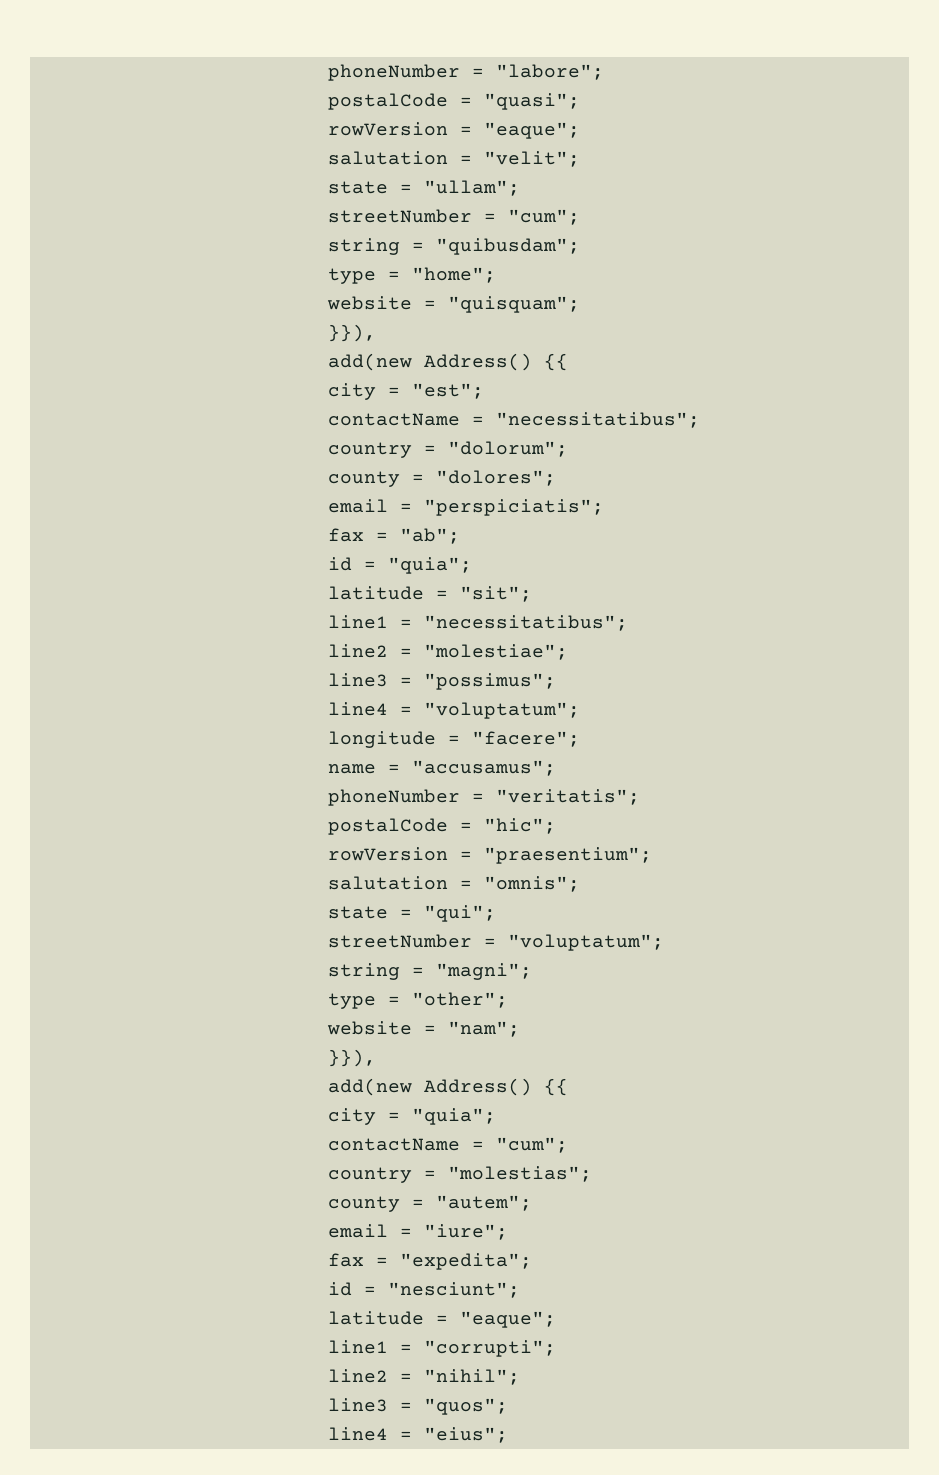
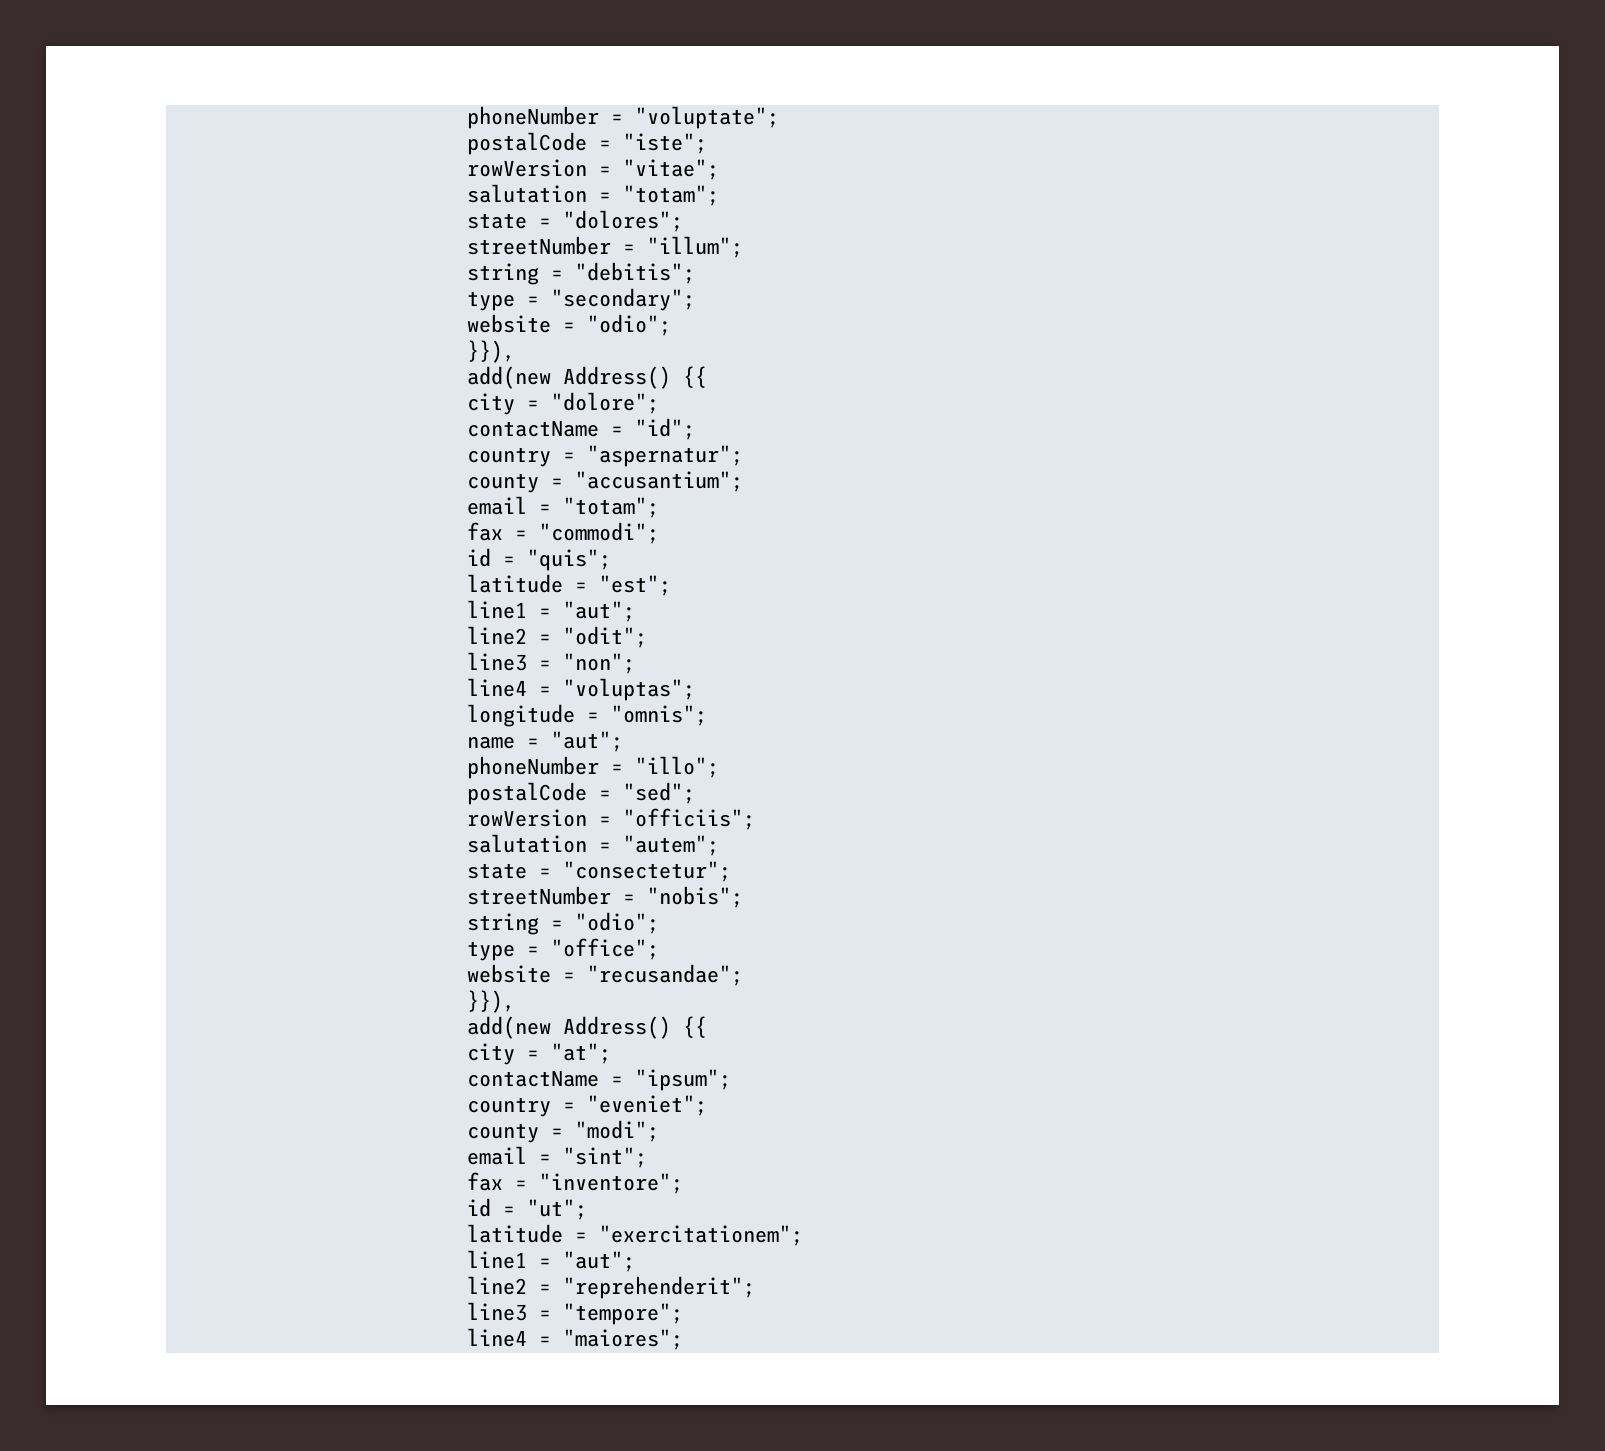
[327,64,604,81] [327,93,580,110] [327,122,580,139] [327,151,580,167] [327,180,520,196] [327,209,580,225] [327,238,580,255] [327,267,496,284] [326,296,580,313] [327,324,376,342] [327,353,568,371] [327,383,484,400] [327,412,700,428] [327,441,568,458] [327,470,556,487] [327,499,604,516] [327,528,460,544] [327,557,472,574] [327,586,532,602] [327,615,628,631] [327,644,568,660] [327,673,556,690] [327,702,580,719] phoneNumber = "labore"; // postalCode = "quasi"; // rowVersion = "eaque"; // salutation = "velit"; // state = "ullam"; // streetNumber = "cum"; // string = "quibusdam"; // type = "home"; // website = "quisquam"; // }}), // add(new Address() {{ // city = "est"; // contactName = "necessitatibus"; // country = "dolorum"; // county = "dolores"; // email = "perspiciatis"; // fax = "ab"; // id = "quia"; // latitude = "sit"; // line1 = "necessitatibus"; // line2 = "molestiae"; // line3 = "possimus"; // line4 = "voluptatum"; -> [467,106,780,129] [467,132,708,155] [467,159,720,180] [467,184,720,206] [467,210,684,232] [467,236,744,258] [467,262,696,285] [467,288,696,311] [467,314,672,336] [467,340,516,363] [467,366,708,389] [467,392,660,415] [467,418,696,440] [467,445,744,467] [467,471,744,493] [467,496,660,518] [467,522,660,544] [467,548,612,571] [467,574,672,596] [467,600,636,622] [467,626,648,648] [467,652,636,674] [467,678,696,701] phoneNumber = "voluptate"; // postalCode = "iste"; // rowVersion = "vitae"; // salutation = "totam"; // state = "dolores"; // streetNumber = "illum"; // string = "debitis"; // type = "secondary"; // website = "odio"; // }}), // add(new Address() {{ // city = "dolore"; // contactName = "id"; // country = "aspernatur"; // county = "accusantium"; // email = "totam"; // fax = "commodi"; // id = "quis"; // latitude = "est"; // line1 = "aut"; // line2 = "odit"; // line3 = "non"; // line4 = "voluptas";
[471,731,580,747] "facere"; -> [611,705,708,726] "omnis";
[411,760,556,776] [327,789,640,806] [327,818,556,835] [327,847,652,864] [327,876,580,892] [327,905,496,922] [327,934,664,951] [327,963,532,980] [327,992,508,1009] [326,1021,520,1037] [327,1049,376,1067] [327,1078,568,1096] [327,1108,496,1125] [327,1137,568,1153] [327,1166,592,1183] [327,1195,532,1212] [327,1224,508,1240] [327,1253,532,1270] [327,1282,520,1298] [327,1311,556,1328] [327,1340,556,1357] [327,1369,520,1385] [327,1398,508,1415] [327,1427,508,1443] "accusamus"; // phoneNumber = "veritatis"; // postalCode = "hic"; // rowVersion = "praesentium"; // salutation = "omnis"; // state = "qui"; // streetNumber = "voluptatum"; // string = "magni"; // type = "other"; // website = "nam"; // }}), // add(new Address() {{ // city = "quia"; // contactName = "cum"; // country = "molestias"; // county = "autem"; // email = "iure"; // fax = "expedita"; // id = "nesciunt"; // latitude = "eaque"; // line1 = "corrupti"; // line2 = "nihil"; // line3 = "quos"; // line4 = "eius"; -> [551,731,624,752] [467,756,720,779] [467,782,696,805] [467,808,756,830] [467,834,720,856] [467,861,732,882] [467,886,744,908] [467,912,660,935] [467,938,660,961] [467,964,744,986] [467,990,516,1013] [467,1016,708,1039] [467,1043,612,1065] [467,1069,732,1091] [467,1095,708,1117] [467,1120,660,1143] [467,1146,648,1168] [467,1172,684,1194] [467,1198,588,1220] [467,1224,804,1246] [467,1250,636,1272] [467,1276,756,1299] [467,1302,684,1325] [467,1328,684,1350] "aut"; // phoneNumber = "illo"; // postalCode = "sed"; // rowVersion = "officiis"; // salutation = "autem"; // state = "consectetur"; // streetNumber = "nobis"; // string = "odio"; // type = "office"; // website = "recusandae"; // }}), // add(new Address() {{ // city = "at"; // contactName = "ipsum"; // country = "eveniet"; // county = "modi"; // email = "sint"; // fax = "inventore"; // id = "ut"; // latitude = "exercitationem"; // line1 = "aut"; // line2 = "reprehenderit"; // line3 = "tempore"; // line4 = "maiores";

